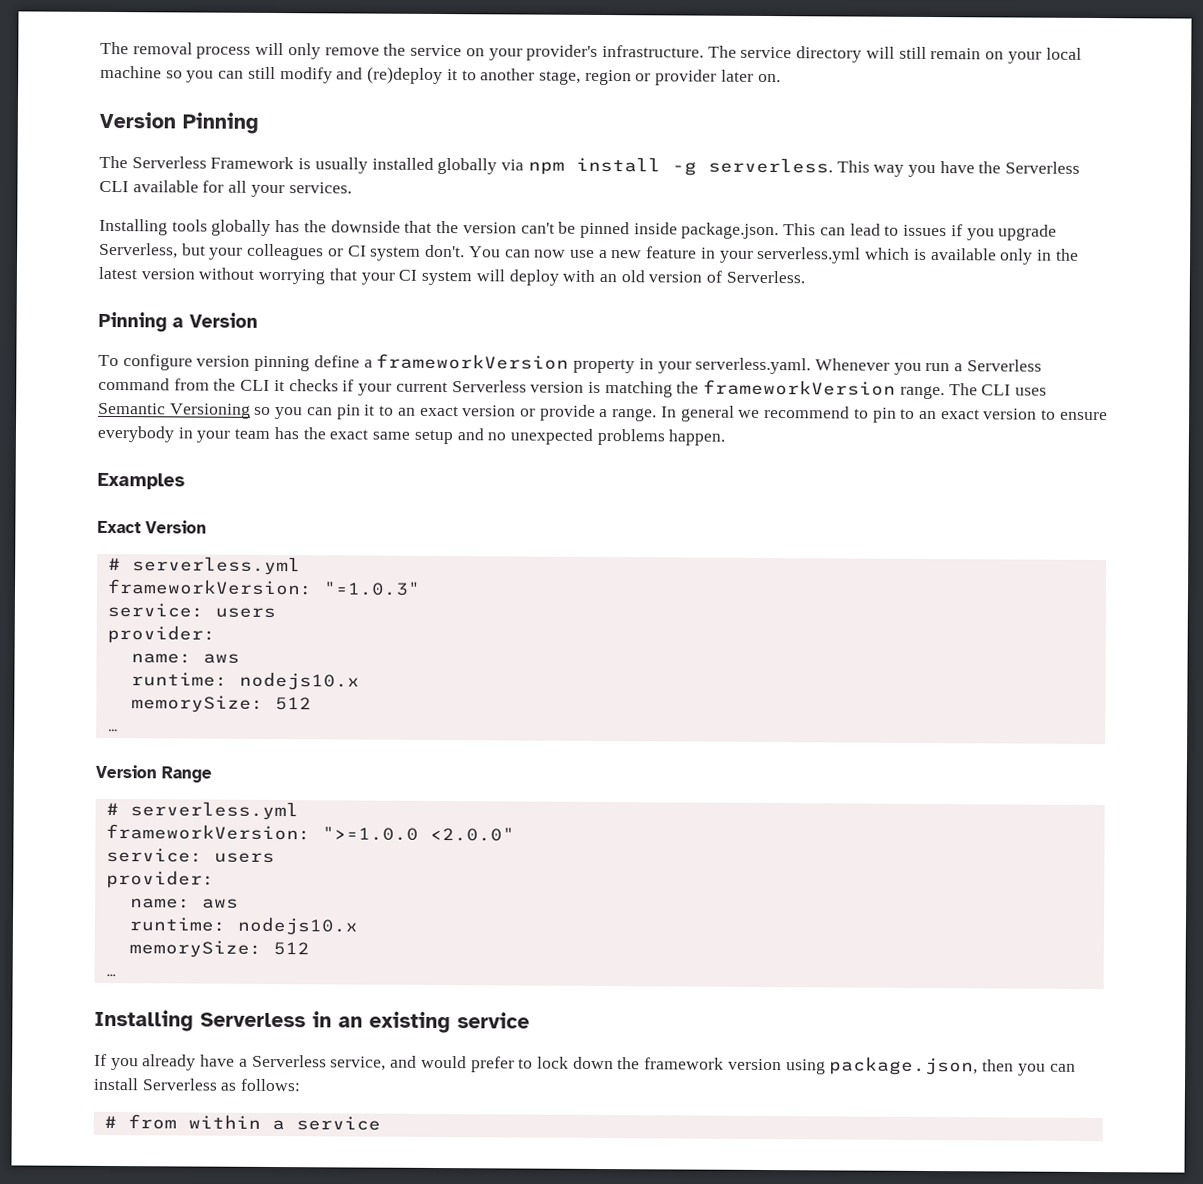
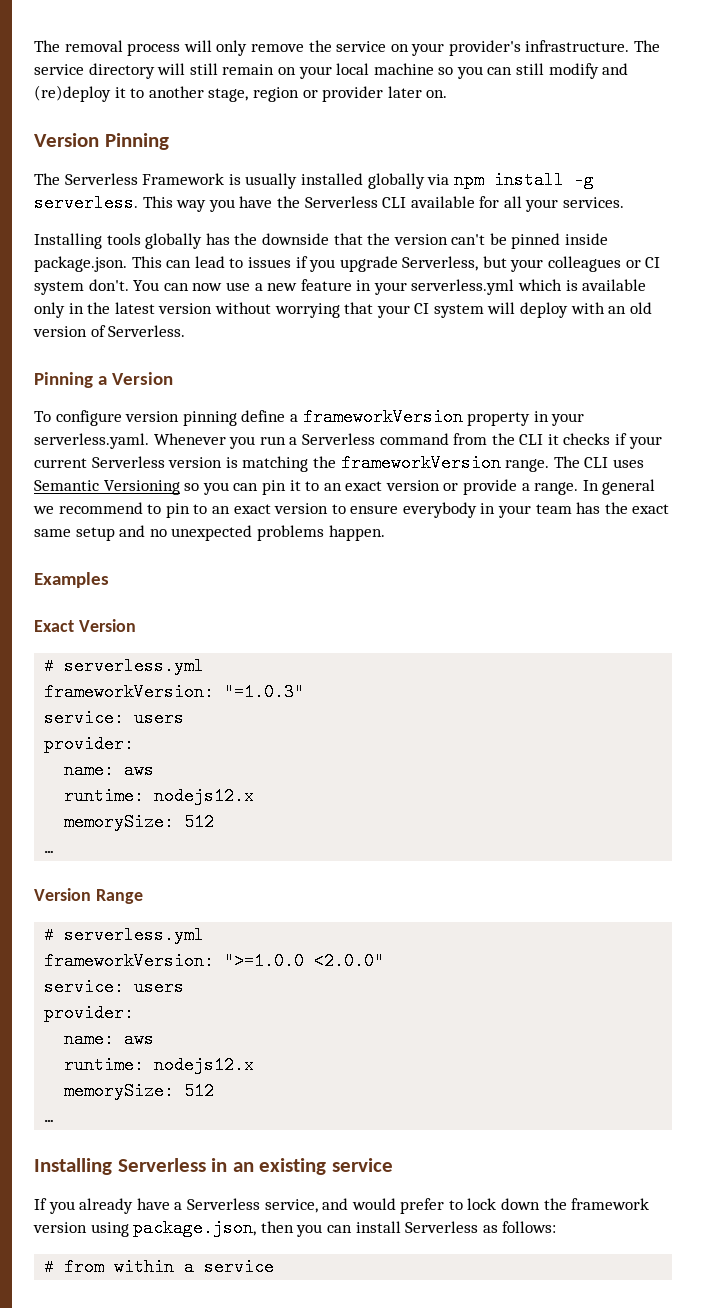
[238,671,360,691] nodejs10.x -> [154,787,255,805] nodejs12.x
[236,916,359,936] nodejs10.x -> [154,1056,255,1074] nodejs12.x

